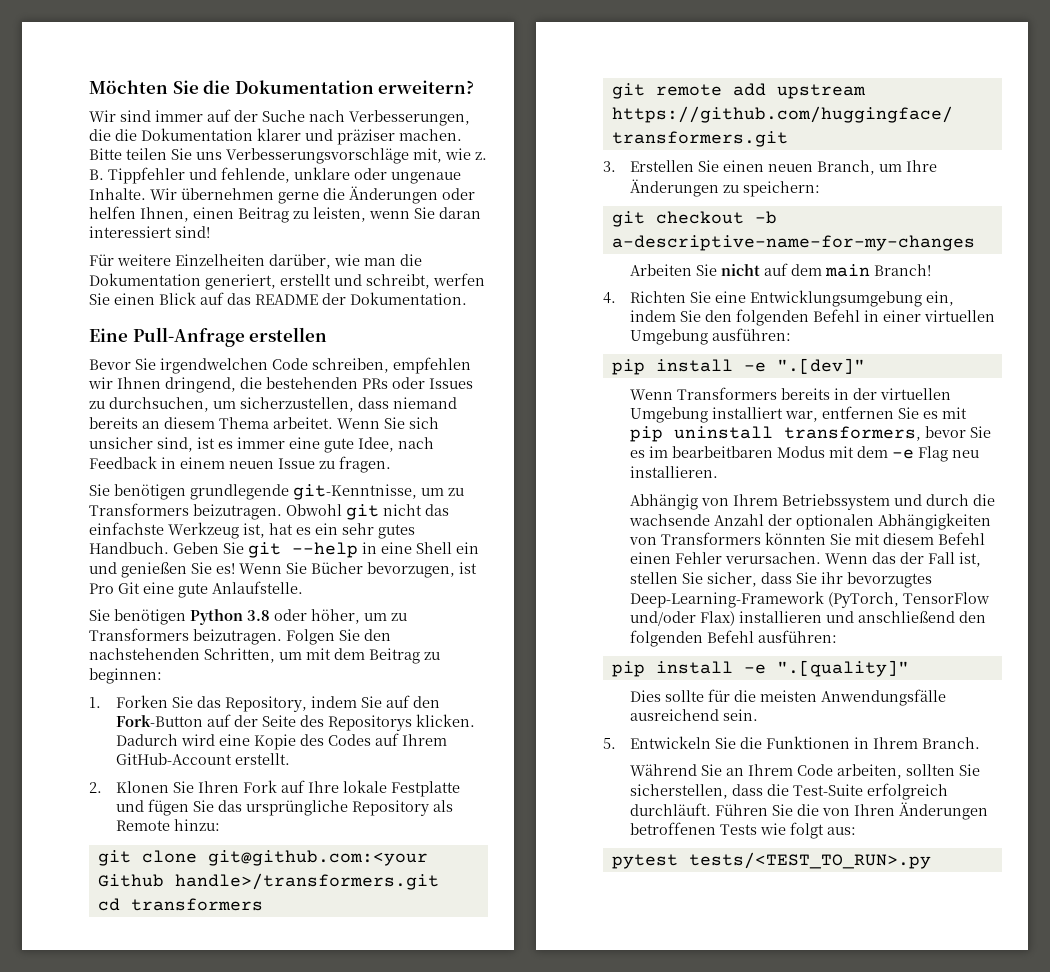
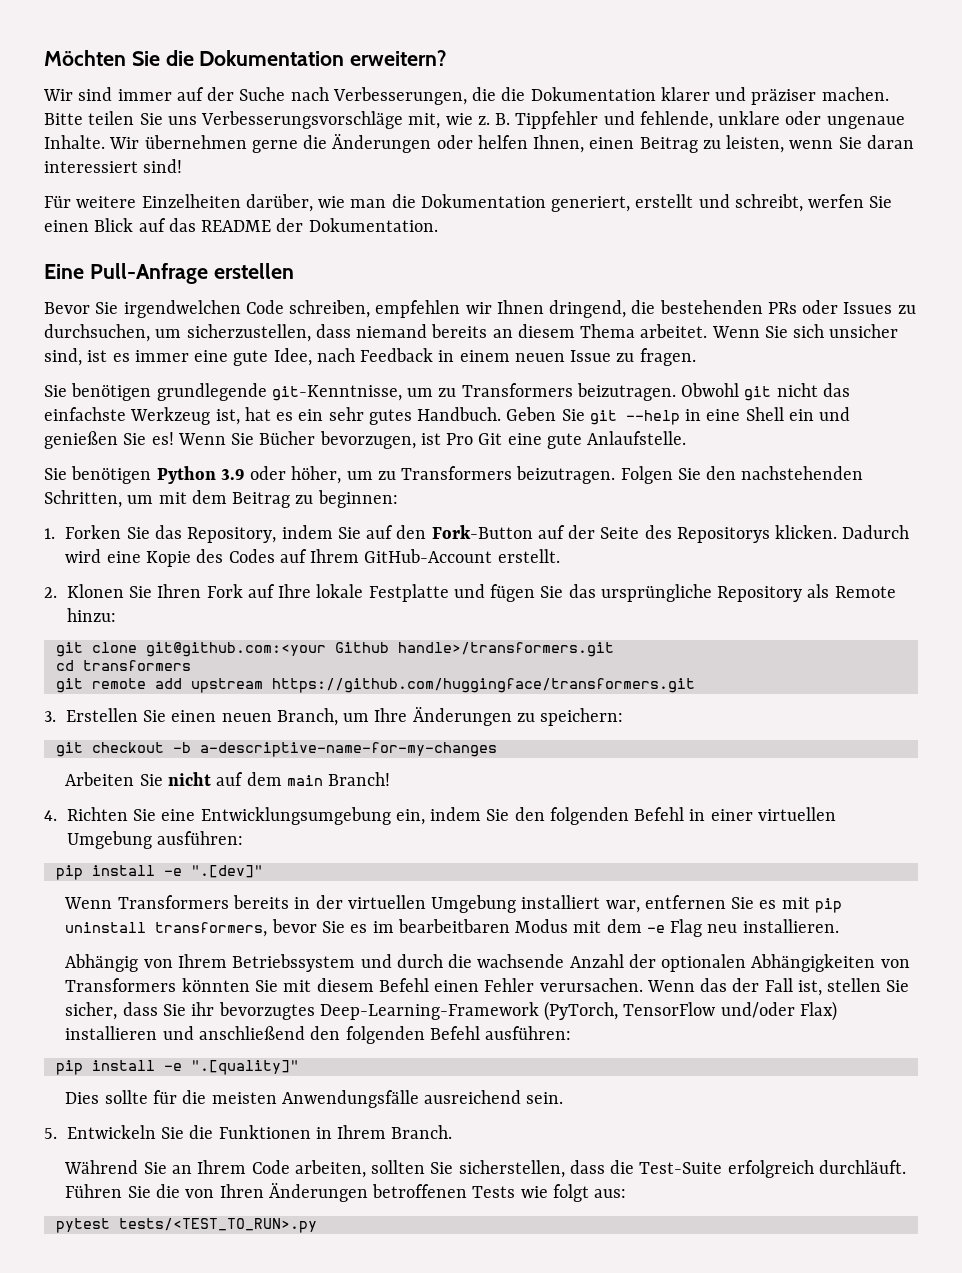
[247,610,270,621] 3.8 -> [220,469,245,480] 3.9

